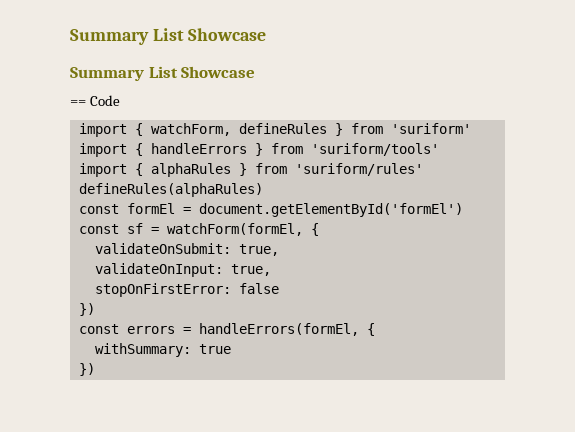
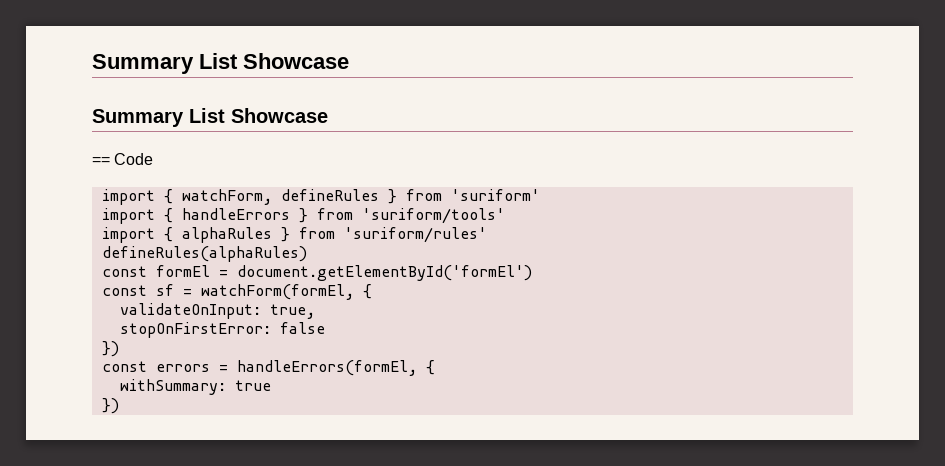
[94,243,279,256] // validateOnSubmit: true, -> (372, 291) none

